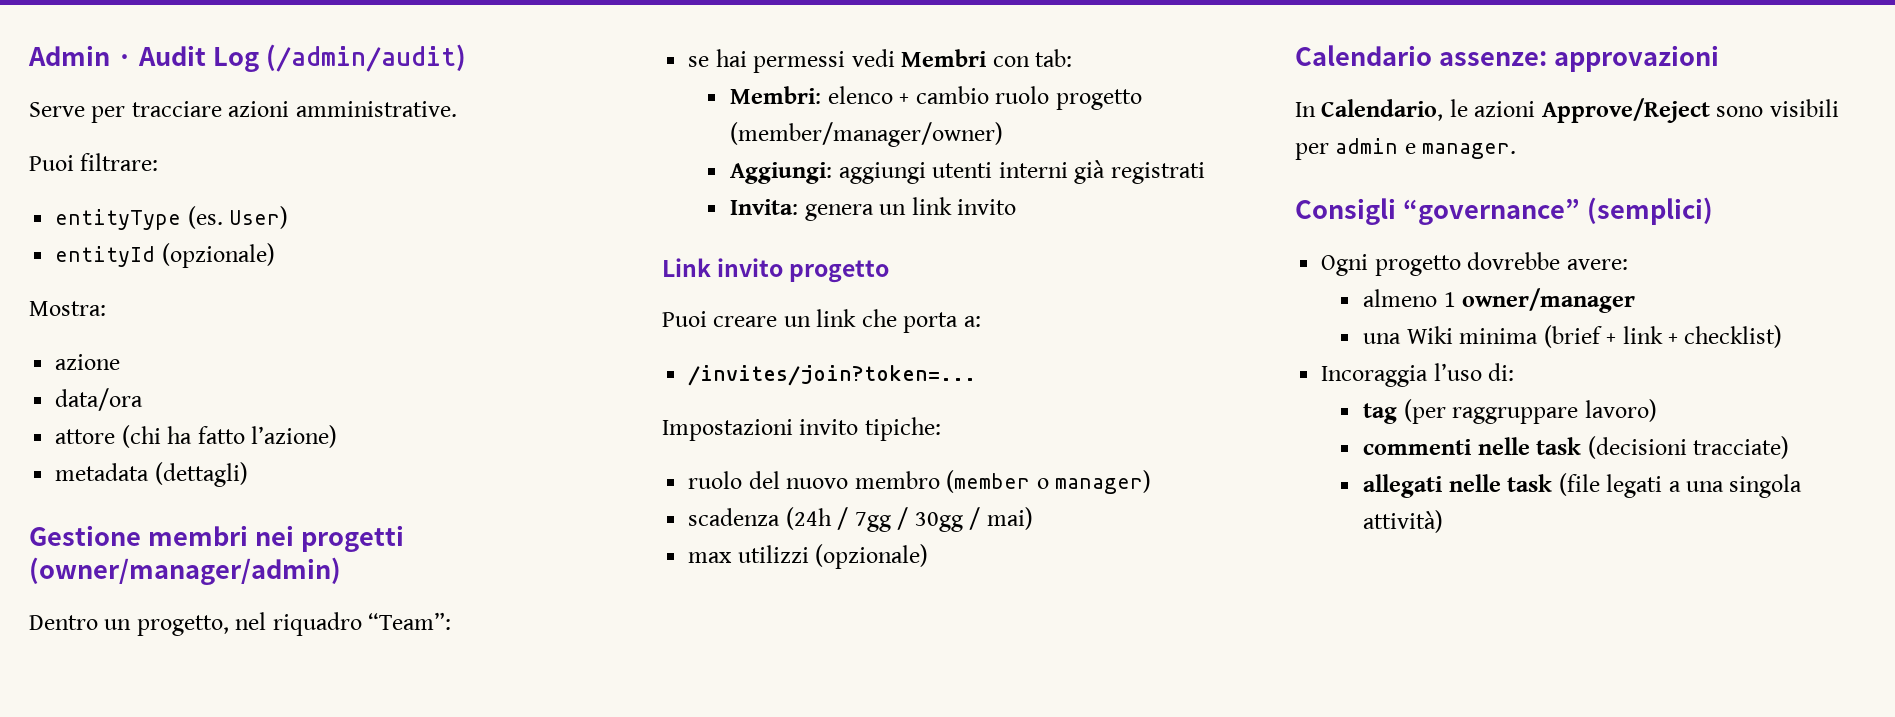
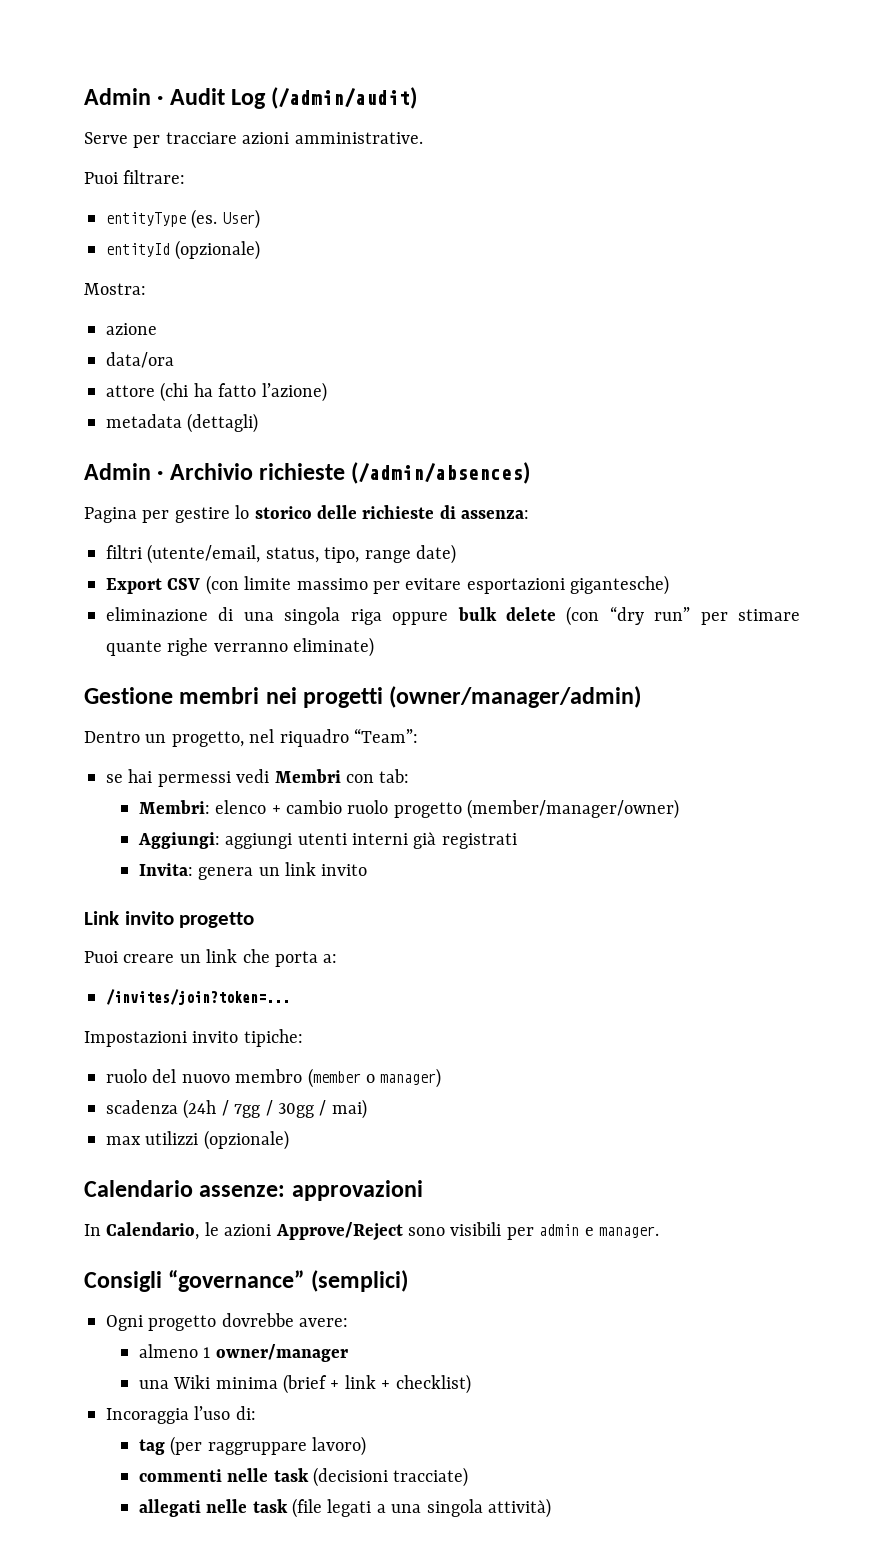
(248, 474) none -> [84,462,531,484] [84,505,530,523] [106,544,456,564] [106,575,670,595] [106,606,800,626] [106,637,375,657] // Admin · Archivio richieste (/admin/absences) // Pagina per gestire lo storico delle richieste di assenza: // filtri (utente/email, status, tipo, range date) // Export CSV (con limite massimo per evitare esportazioni gigantesche) // eliminazione di una singola riga oppure bulk delete (con “dry run” per stimare quante righe verranno eliminate)

